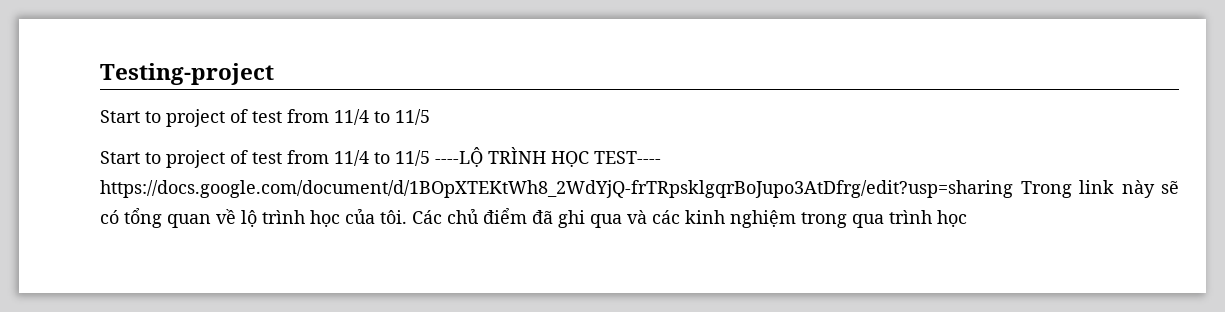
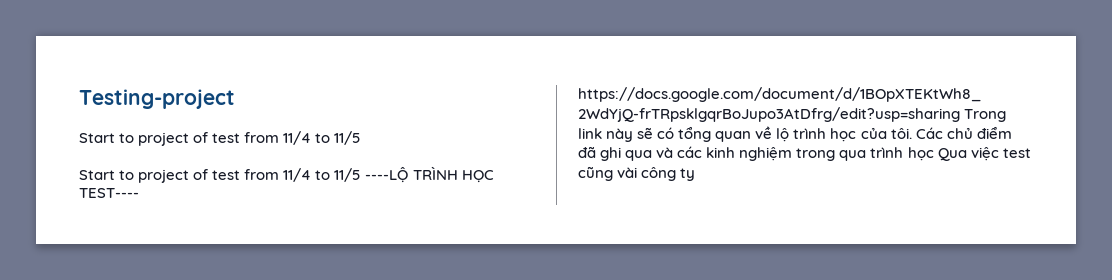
(967, 218) none -> [937,147,1031,161] [578,166,696,181] Qua việc test cũng vài công ty

